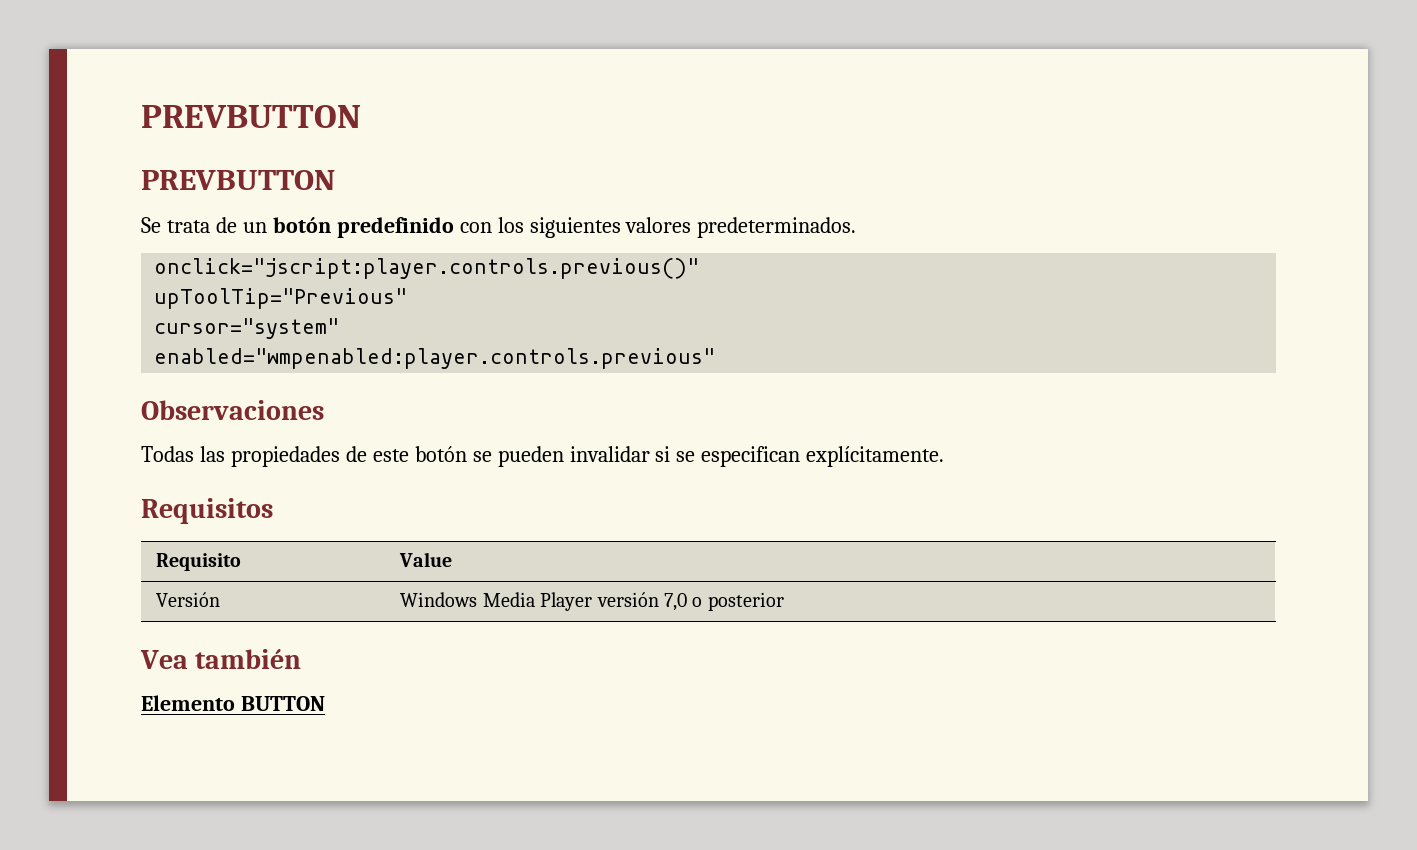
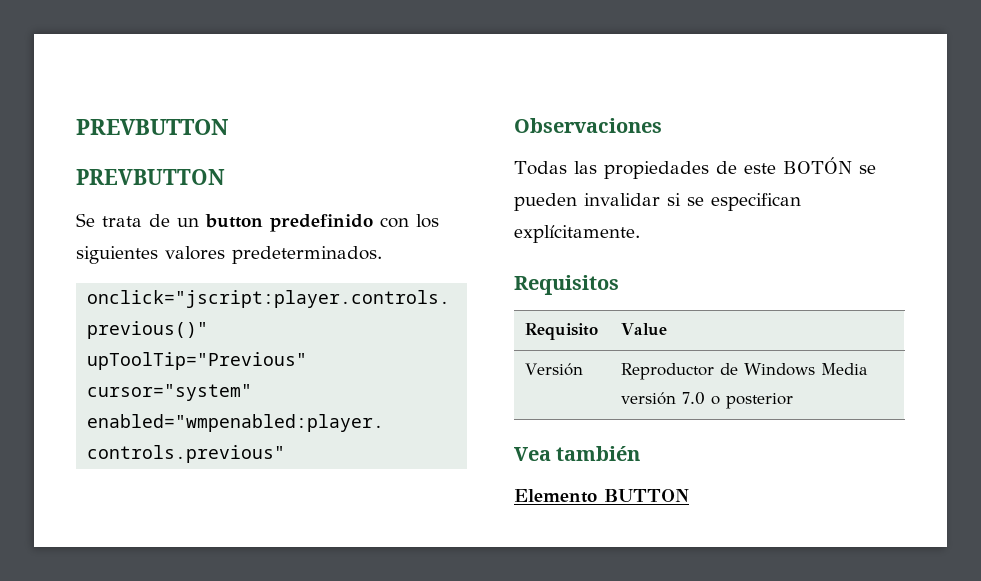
[272,217,331,233] botón -> [205,214,263,228] button
[414,446,467,462] botón -> [782,157,852,174] BOTÓN
[400,592,687,611] Windows Media Player versión 7,0 -> [621,363,869,380] [621,392,706,405] Reproductor de Windows Media versión 7.0

